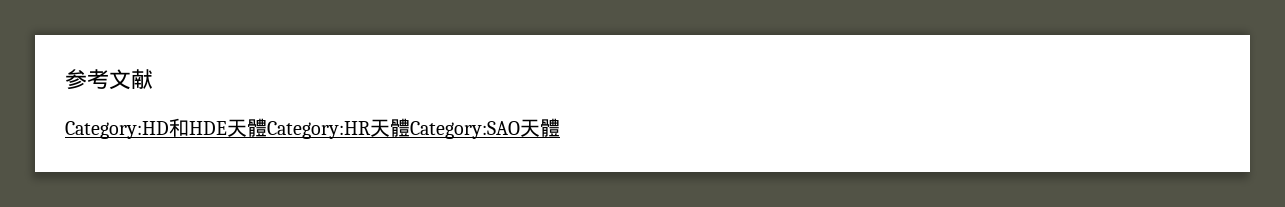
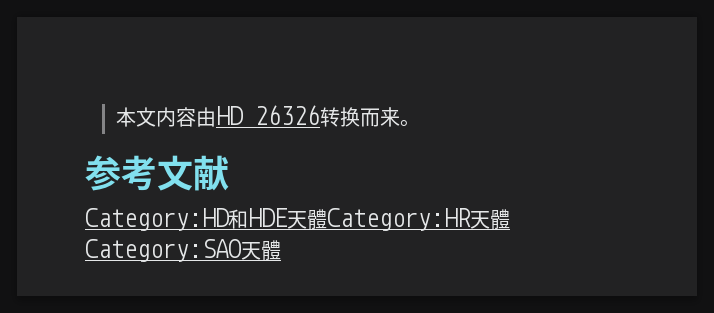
(65, 79) none -> [116,105,421,127] 本文内容由HD 26326转换而来。 //

